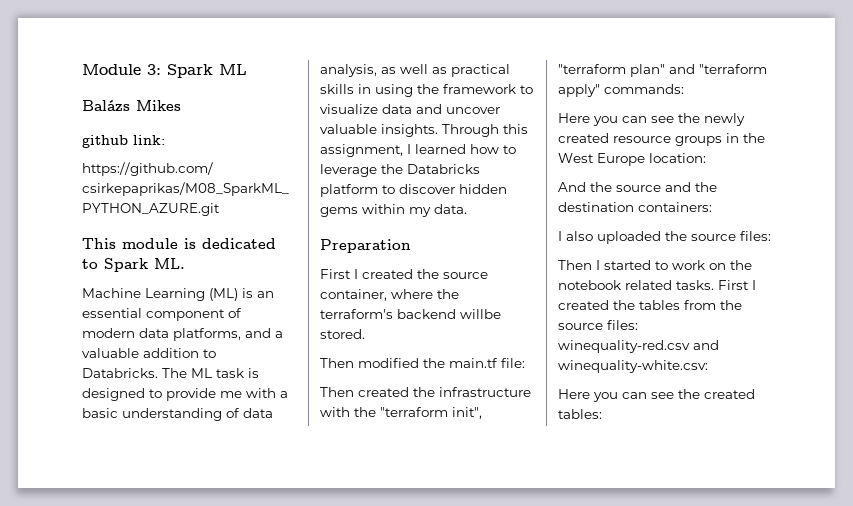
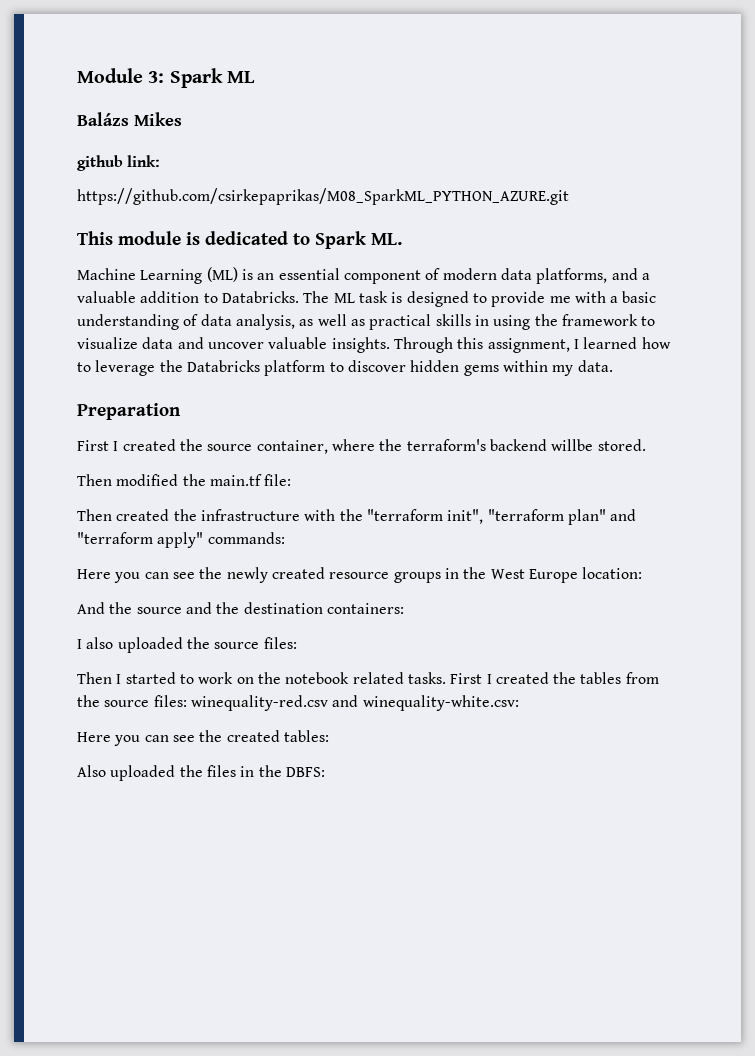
(602, 414) none -> [77,765,325,781] // Also uploaded the files in the DBFS:

